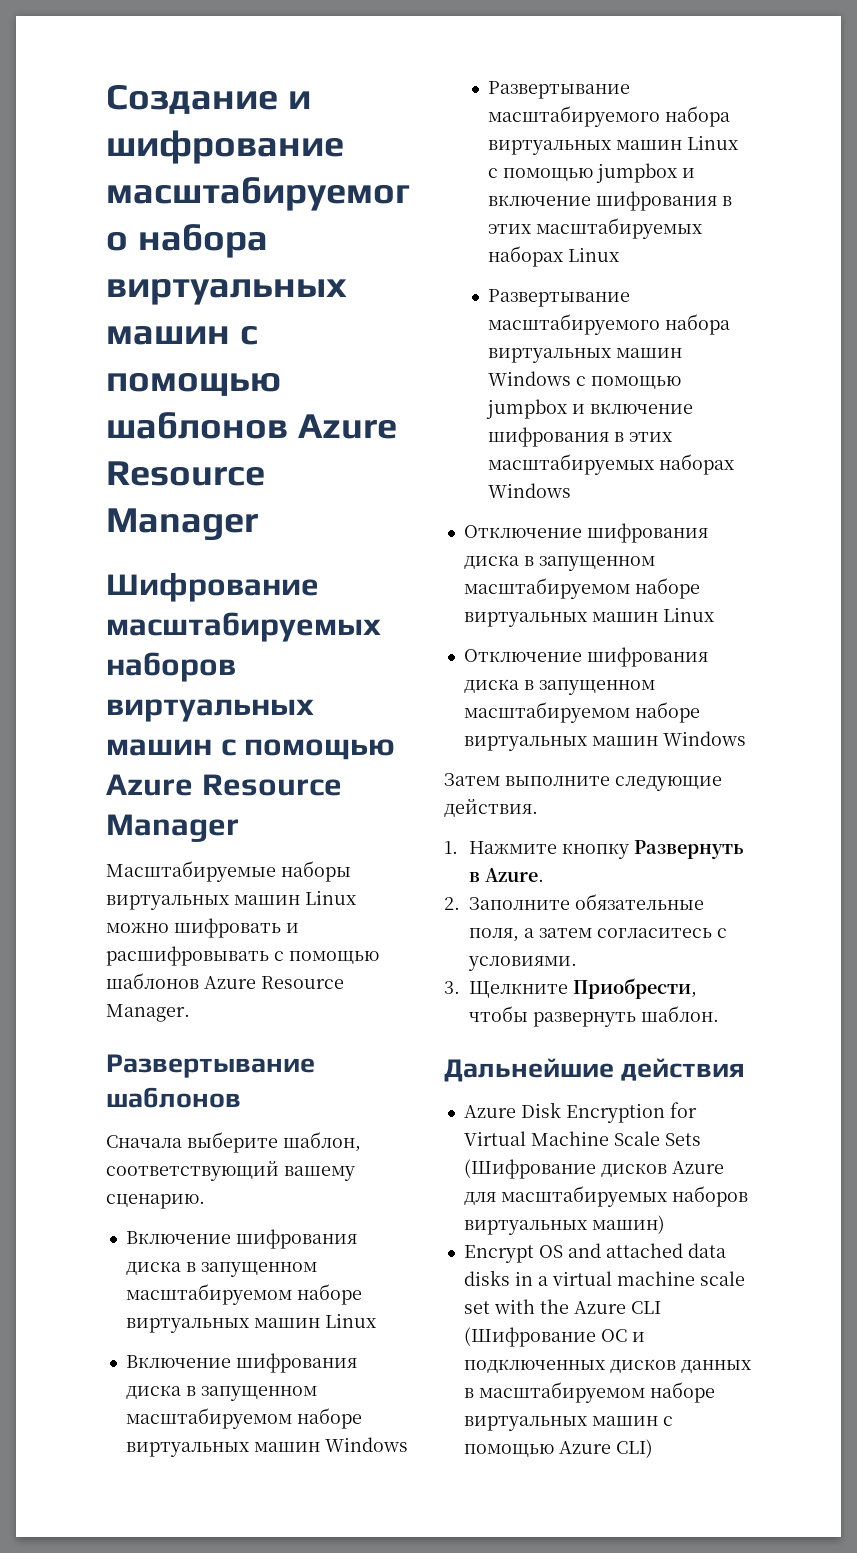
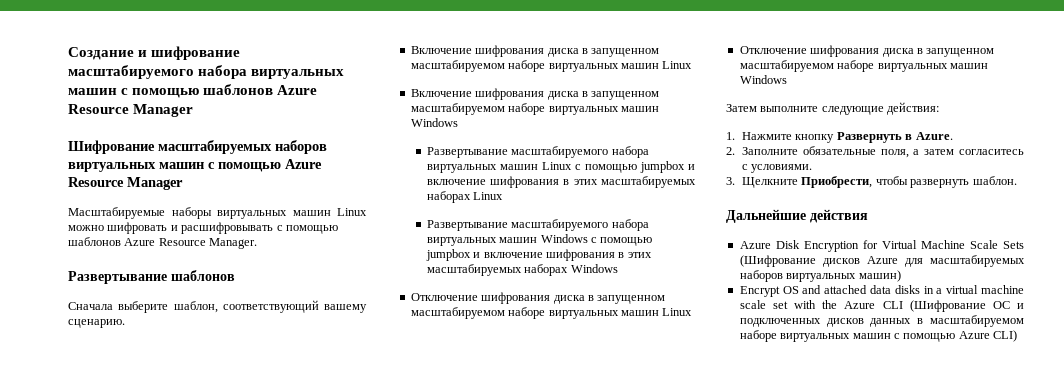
[444,799,538,817] действия. -> [887,102,940,115] действия:

